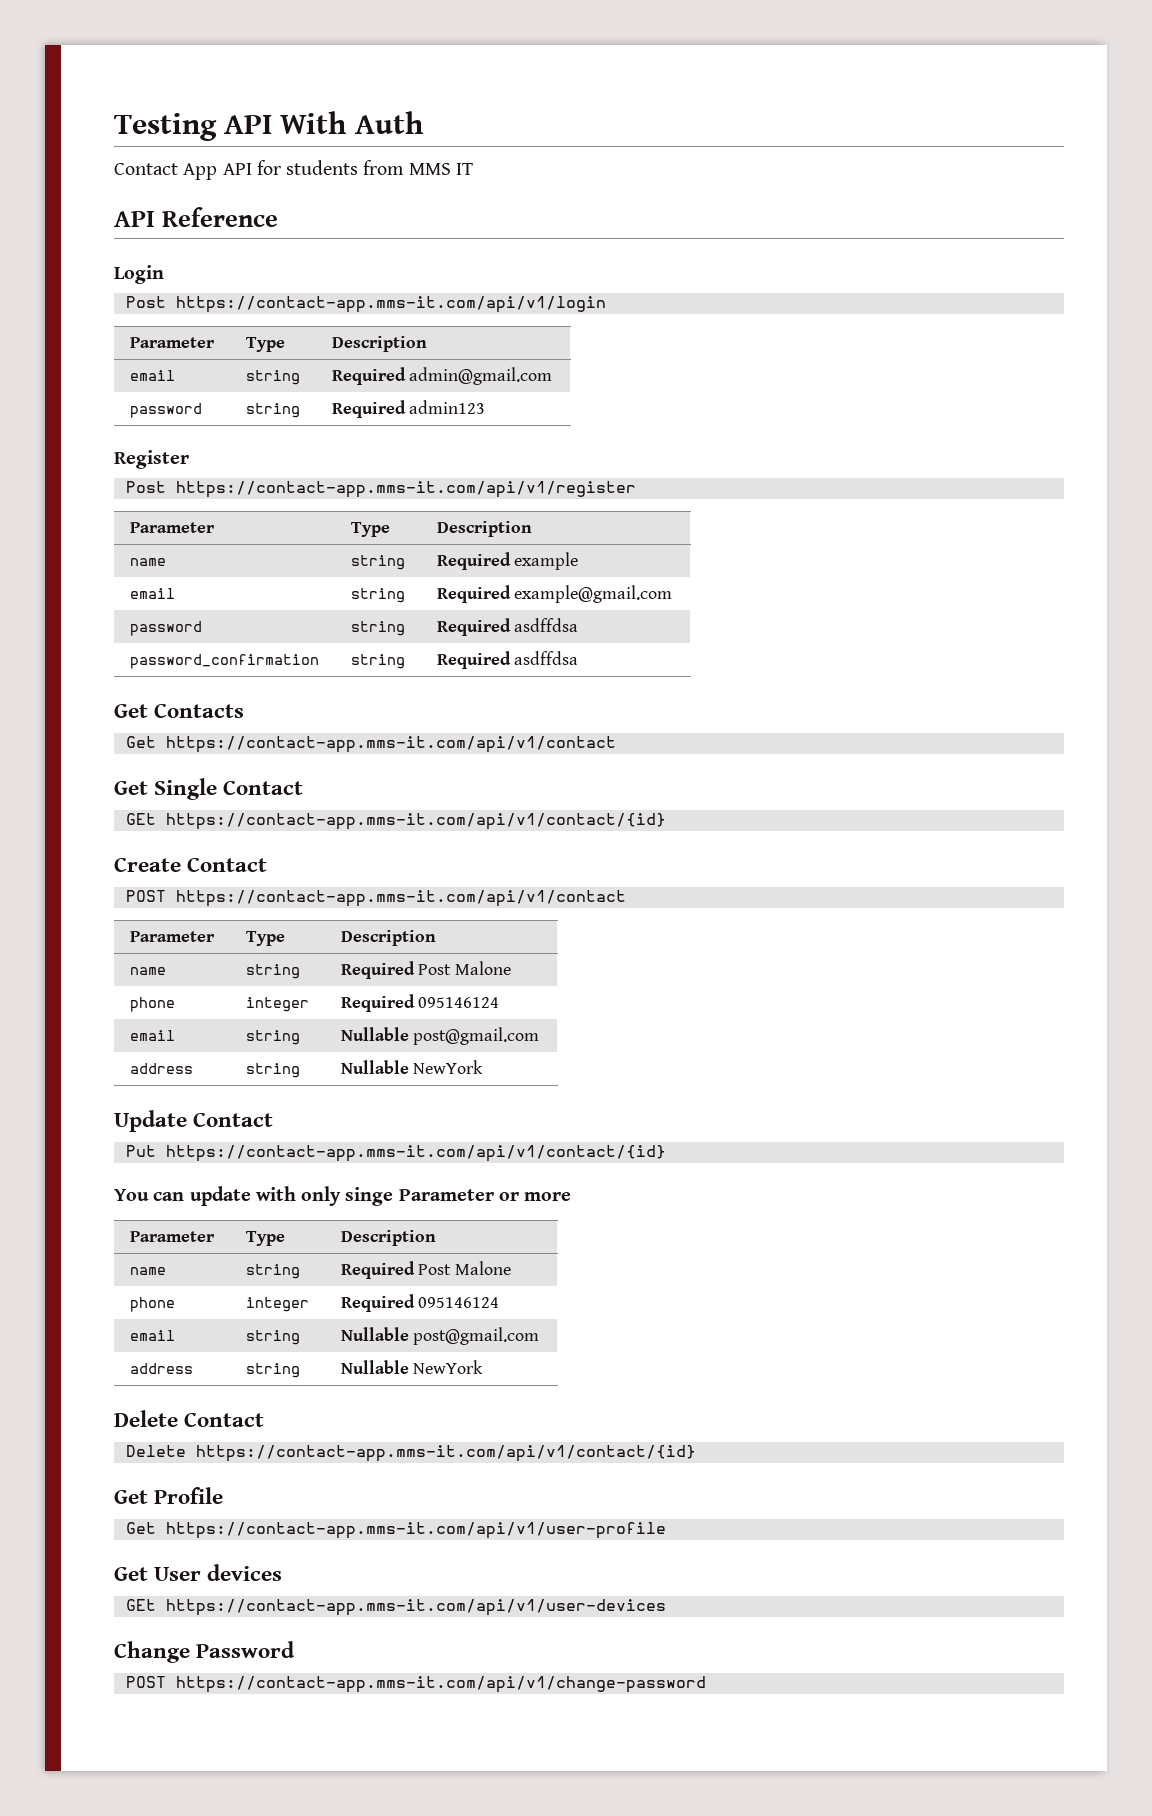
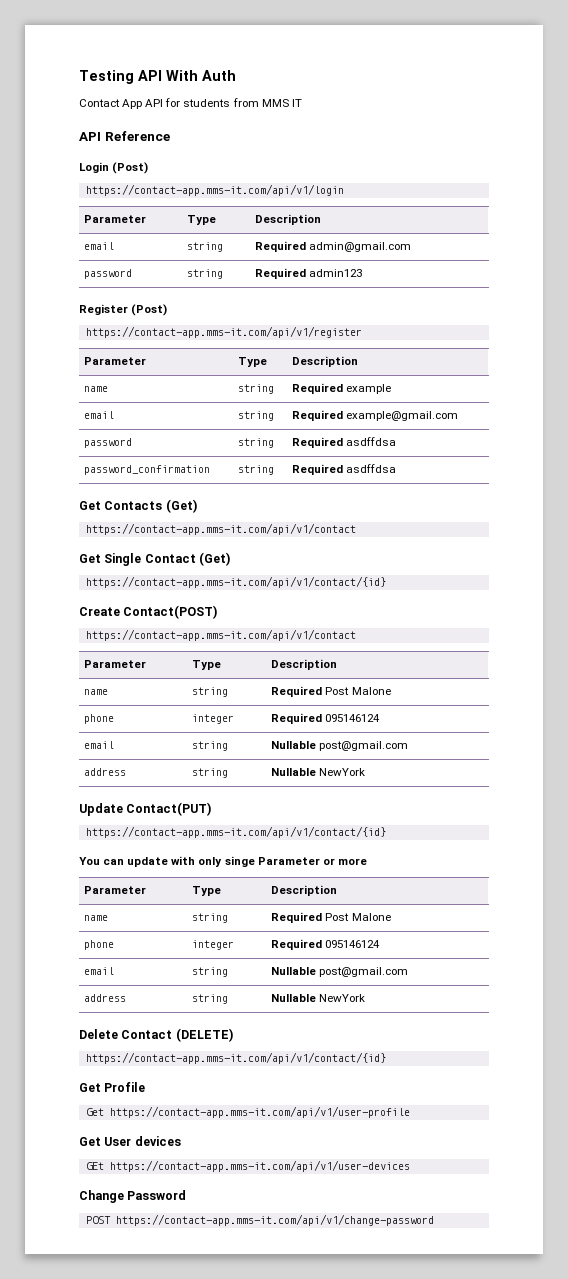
[125,296,166,308] // Post -> [112,162,149,174] (Post) //
[125,481,166,493] // Post -> [131,304,168,316] (Post) //
[125,736,156,748] // Get -> [165,499,197,513] (Get) //
[125,813,156,825] // GEt -> [199,552,231,566] (Get) //
[187,857,268,872] [125,890,166,902] Contact // POST -> [123,605,218,619] Contact(POST) //
[193,1112,274,1127] [125,1145,156,1157] Contact // Put -> [126,802,212,816] Contact(PUT) //
[125,1445,186,1457] // Delete -> [175,1028,233,1042] (DELETE) //

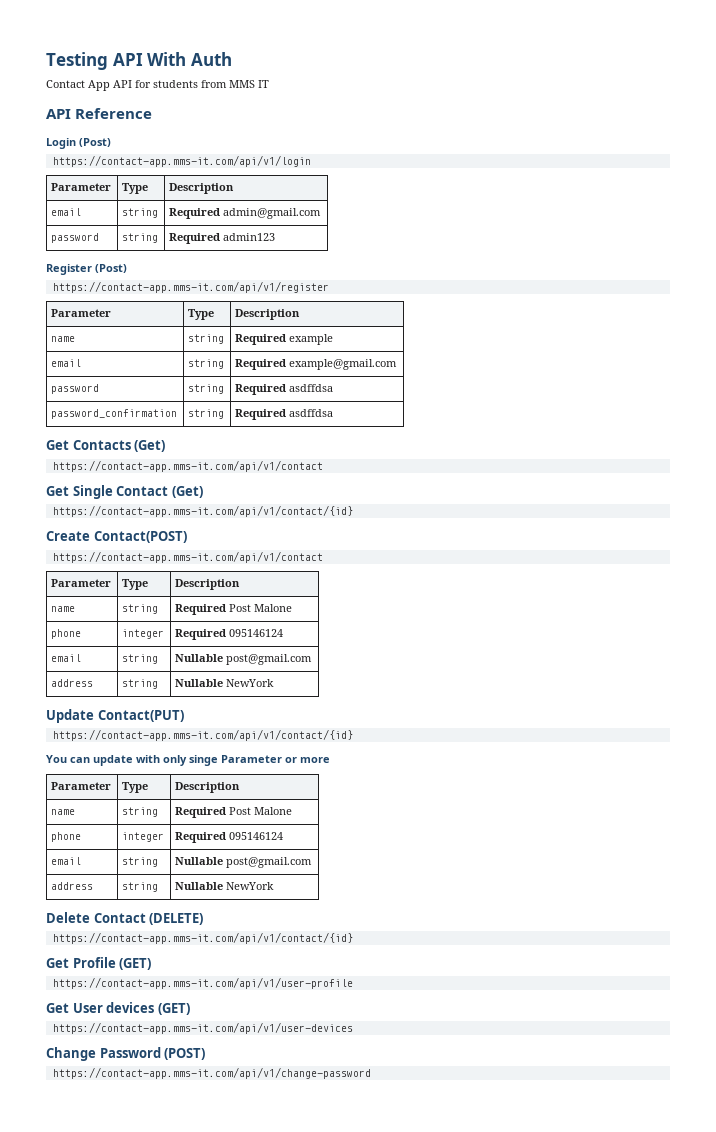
[85,1108,104,1116] // Get -> [119,958,152,970] (GET) //
[85,1162,104,1170] // GEt -> [157,1003,190,1015] (GET) //
[85,1216,111,1224] // POST -> [164,1048,206,1060] (POST) //

